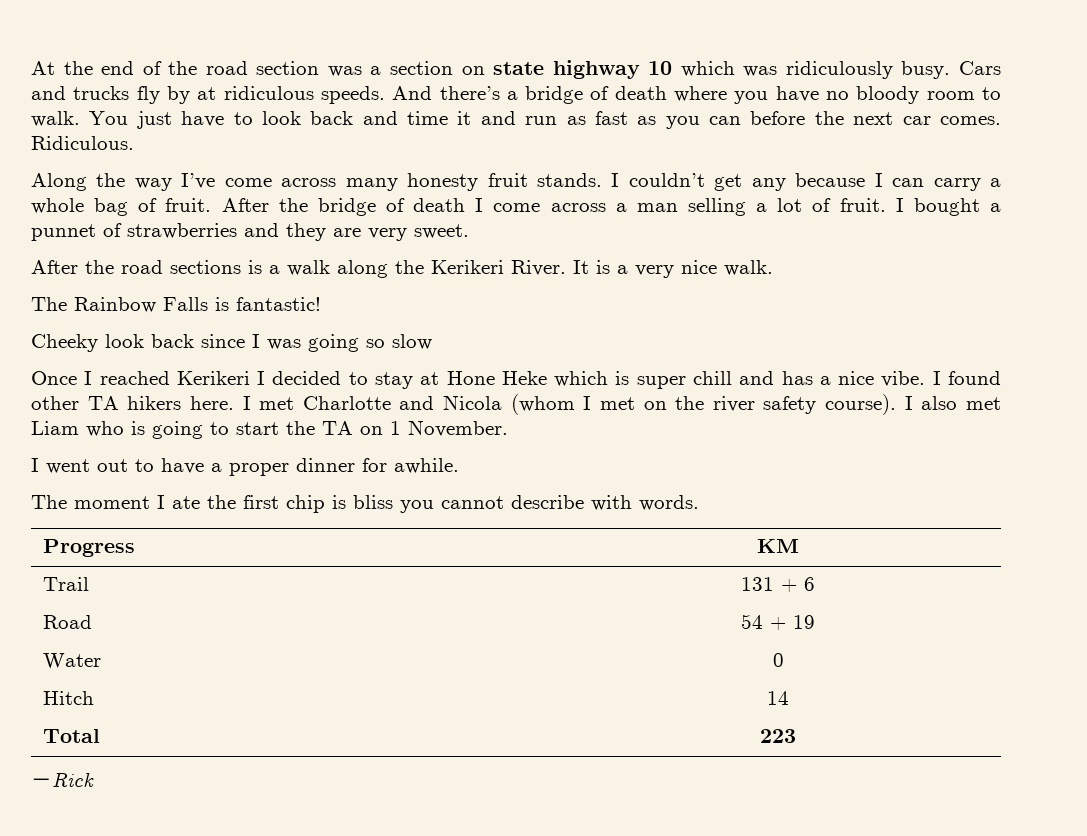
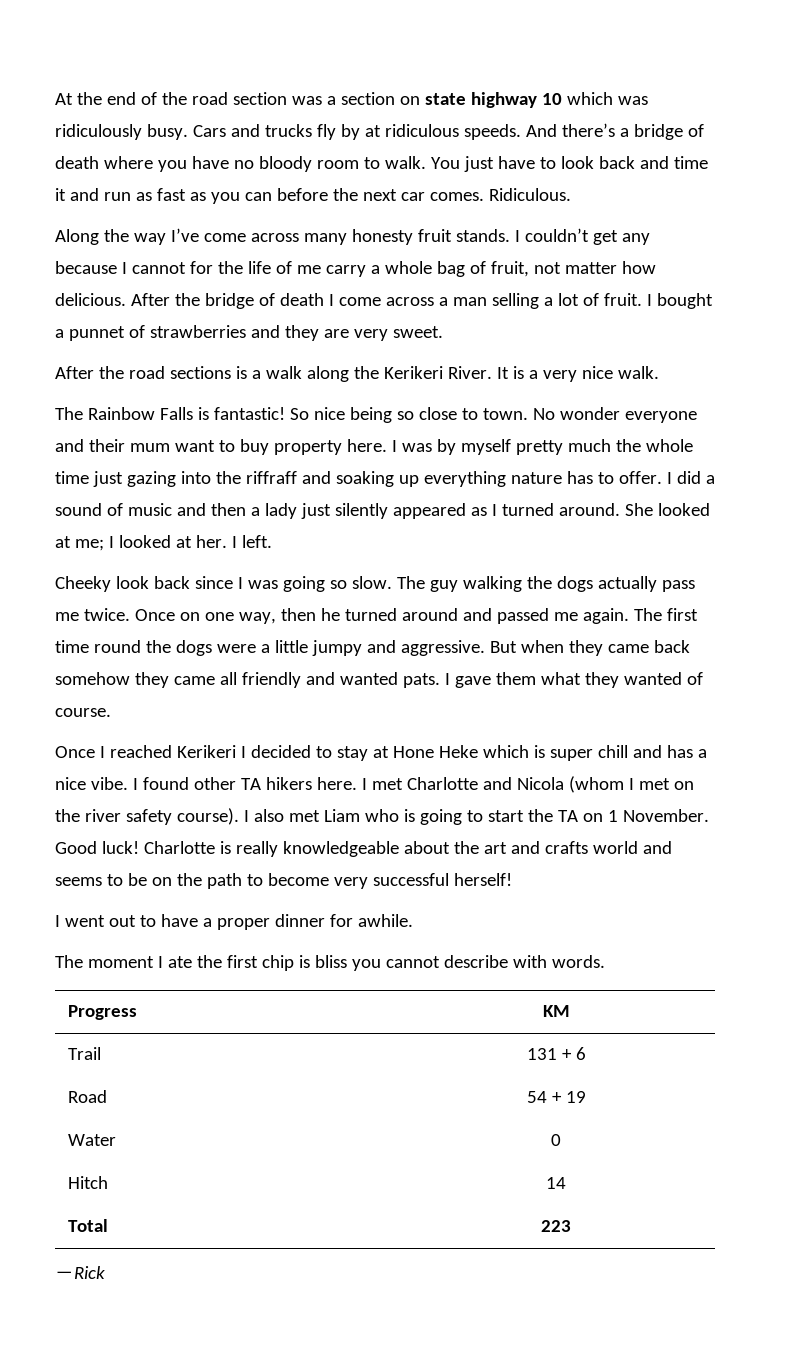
[892,178,925,187] can -> [131,261,321,274] cannot for the life of me
[165,198,212,212] fruit. -> [490,261,656,277] [55,293,126,306] fruit, not matter how delicious.
(321, 304) none -> [289,407,697,423] [55,439,693,455] [55,471,715,487] [55,503,710,519] [55,535,272,551] So nice being so close to town. No wonder everyone and their mum want to buy property here. I was by myself pretty much the whole time just gazing into the riffraff and soaking up everything nature has to offer. I did a sound of music and then a lady just silently appeared as I turned around. She looked at me; I looked at her. I left.
[392,334,432,350] slow -> [351,576,695,592] [55,608,698,624] [55,640,690,656] [55,672,703,688] [55,708,111,717] slow. The guy walking the dogs actually pass me twice. Once on one way, then he turned around and passed me again. The first time round the dogs were a little jumpy and aggressive. But when they came back somehow they came all friendly and wanted pats. I gave them what they wanted of course.
(508, 428) none -> [55,841,672,857] [55,873,512,889] Good luck! Charlotte is really knowledgeable about the art and crafts world and seems to be on the path to become very successful herself!

